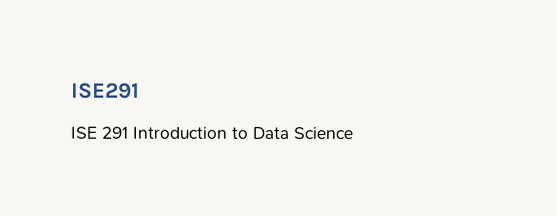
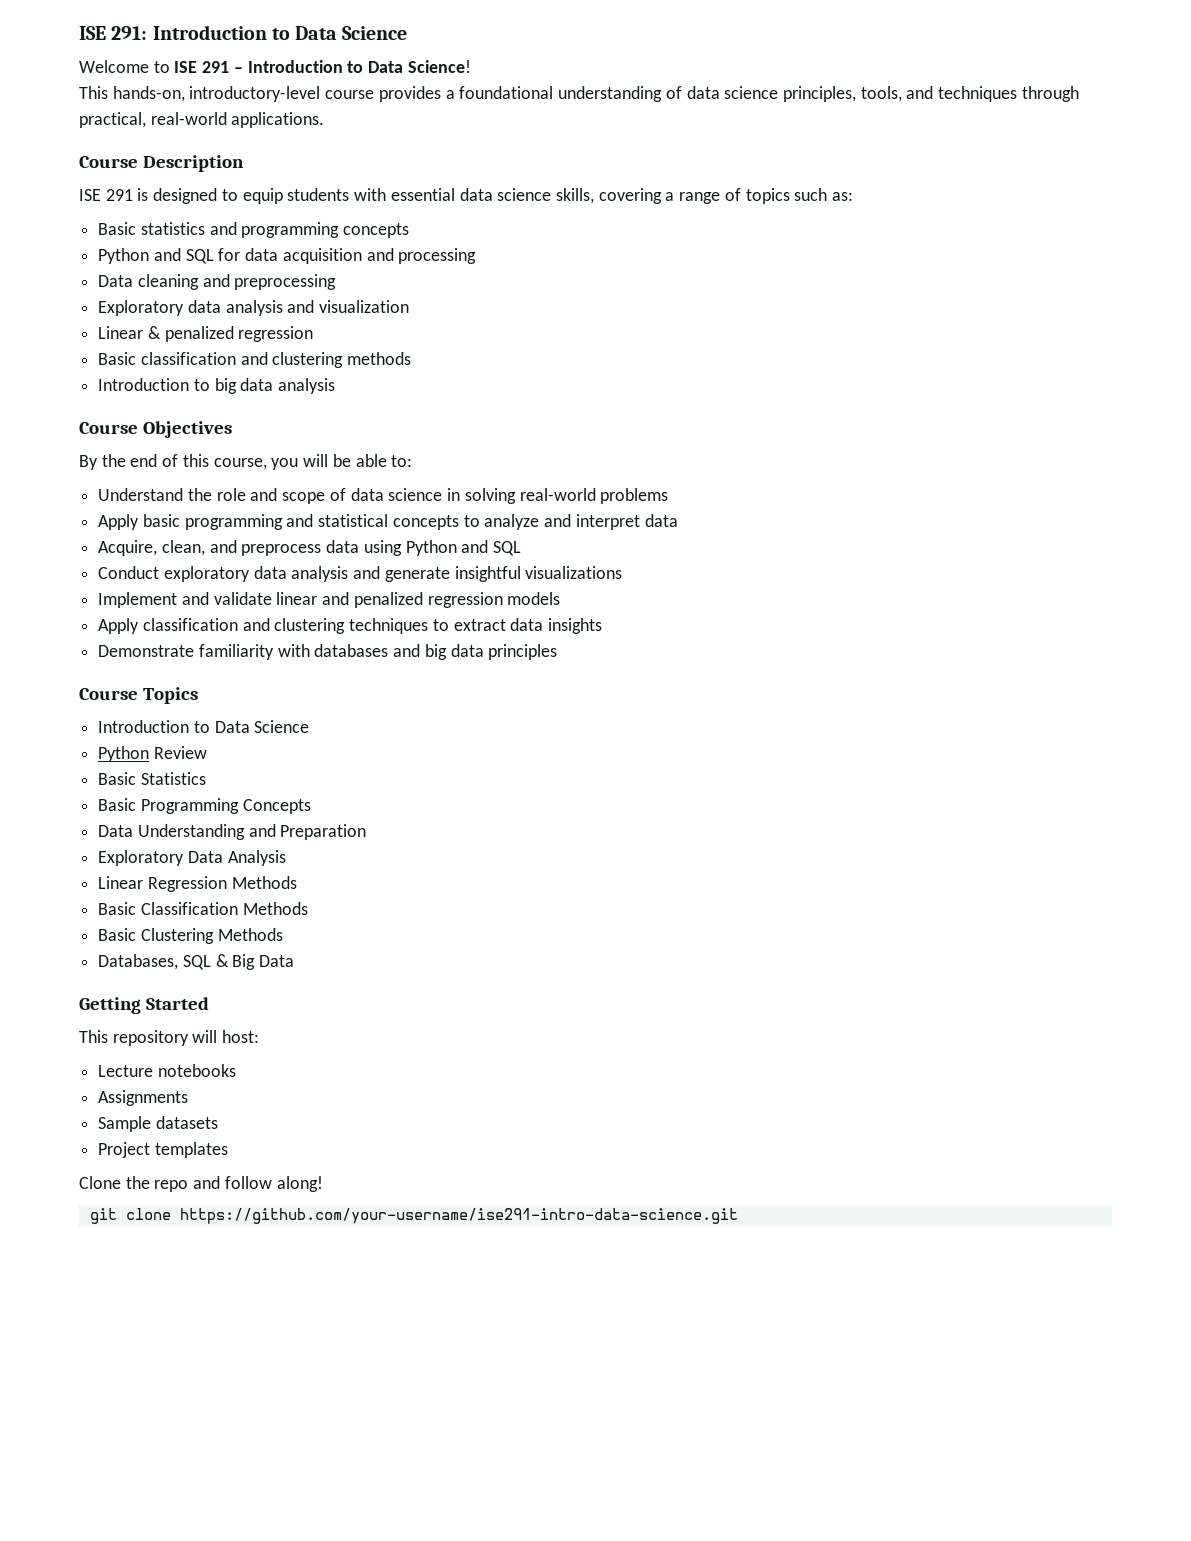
[71,82,140,99] [70,126,353,140] ISE291 // ISE 291 Introduction to Data Science -> [79,25,408,40] [79,60,471,73] [79,86,1079,102] [79,112,325,128] [79,155,244,172] [79,188,854,204] [98,222,410,238] [98,248,477,264] [98,274,337,290] [98,300,410,316] [98,326,314,342] [98,352,412,368] [98,378,336,394] [79,421,232,438] [79,454,413,470] [98,488,669,504] [98,514,678,530] [98,540,522,556] [98,566,623,582] [98,592,561,608] [98,618,603,634] [98,644,558,660] [79,687,198,704] [98,720,310,733] [98,746,207,762] [98,772,206,785] [98,798,311,814] [98,824,367,840] [98,850,286,866] [98,876,297,892] [98,902,308,915] [98,928,283,944] [98,954,295,970] [79,997,209,1014] [79,1030,260,1046] [98,1064,236,1077] [98,1090,189,1106] [98,1116,218,1132] [98,1142,228,1158] [79,1176,323,1192] [89,1208,738,1224] ISE 291: Introduction to Data Science // Welcome to ISE 291 – Introduction to Data Science! // This hands-on, introductory-level course provides a foundational understanding of data science principles, tools, and techniques through practical, real-world applications. // Course Description // ISE 291 is designed to equip students with essential data science skills, covering a range of topics such as: // Basic statistics and programming concepts // Python and SQL for data acquisition and processing // Data cleaning and preprocessing // Exploratory data analysis and visualization // Linear & penalized regression // Basic classification and clustering methods // Introduction to big data analysis // Course Objectives // By the end of this course, you will be able to: // Understand the role and scope of data science in solving real-world problems // Apply basic programming and statistical concepts to analyze and interpret data // Acquire, clean, and preprocess data using Python and SQL // Conduct exploratory data analysis and generate insightful visualizations // Implement and validate linear and penalized regression models // Apply classification and clustering techniques to extract data insights // Demonstrate familiarity with databases and big data principles // Course Topics // Introduction to Data Science // Python Review // Basic Statistics // Basic Programming Concepts // Data Understanding and Preparation // Exploratory Data Analysis // Linear Regression Methods // Basic Classification Methods // Basic Clustering Methods // Databases, SQL & Big Data // Getting Started // This repository will host: // Lecture notebooks // Assignments // Sample datasets // Project templates // Clone the repo and follow along! // git clone https://github.com/your-username/ise291-intro-data-science.git

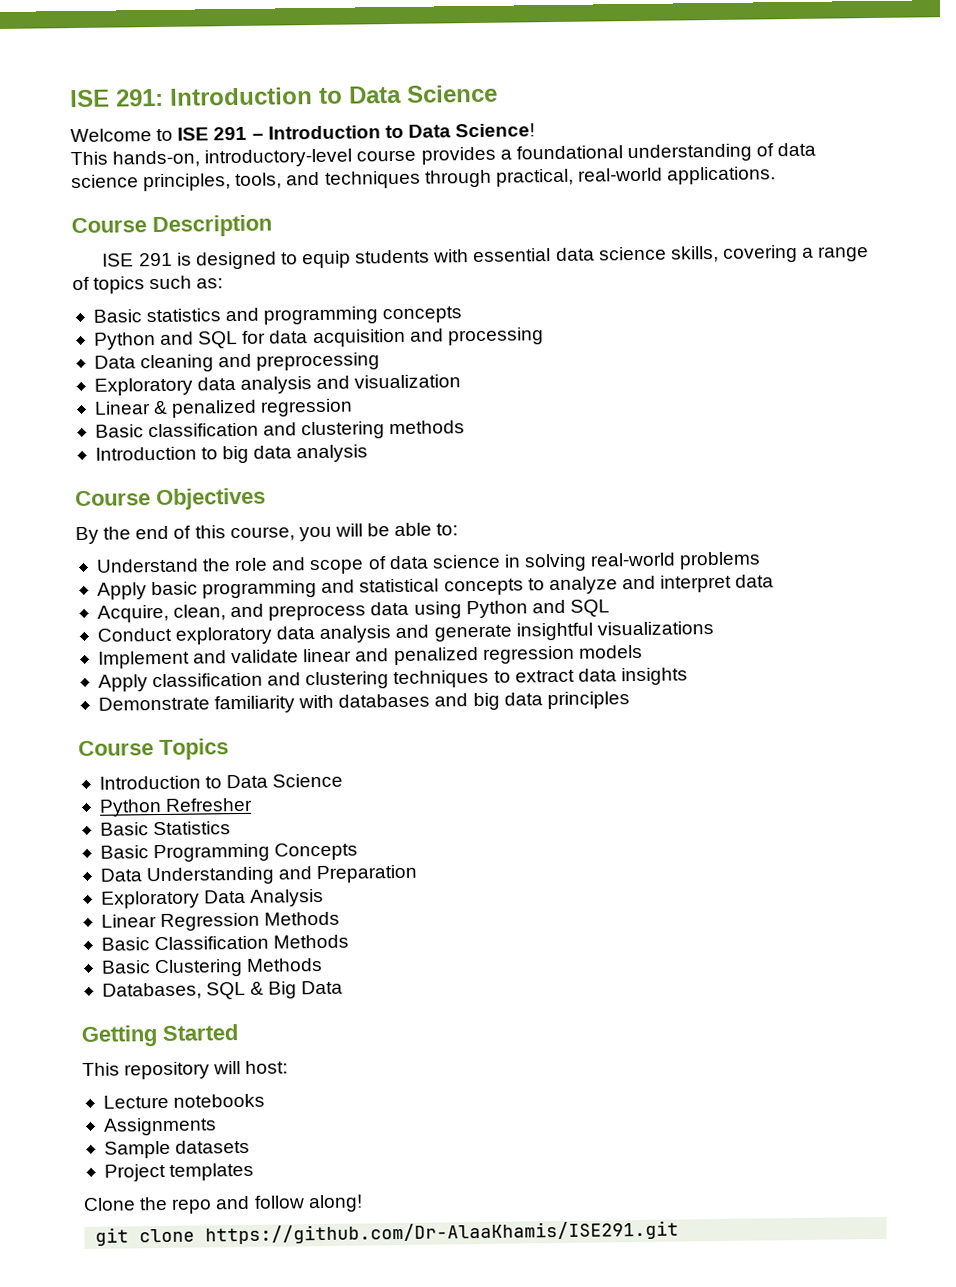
[153,746,207,759] Review -> [165,797,254,812] Refresher
[179,1208,738,1224] https://github.com/your-username/ise291-intro-data-science.git -> [205,1220,680,1245] https://github.com/Dr-AlaaKhamis/ISE291.git

